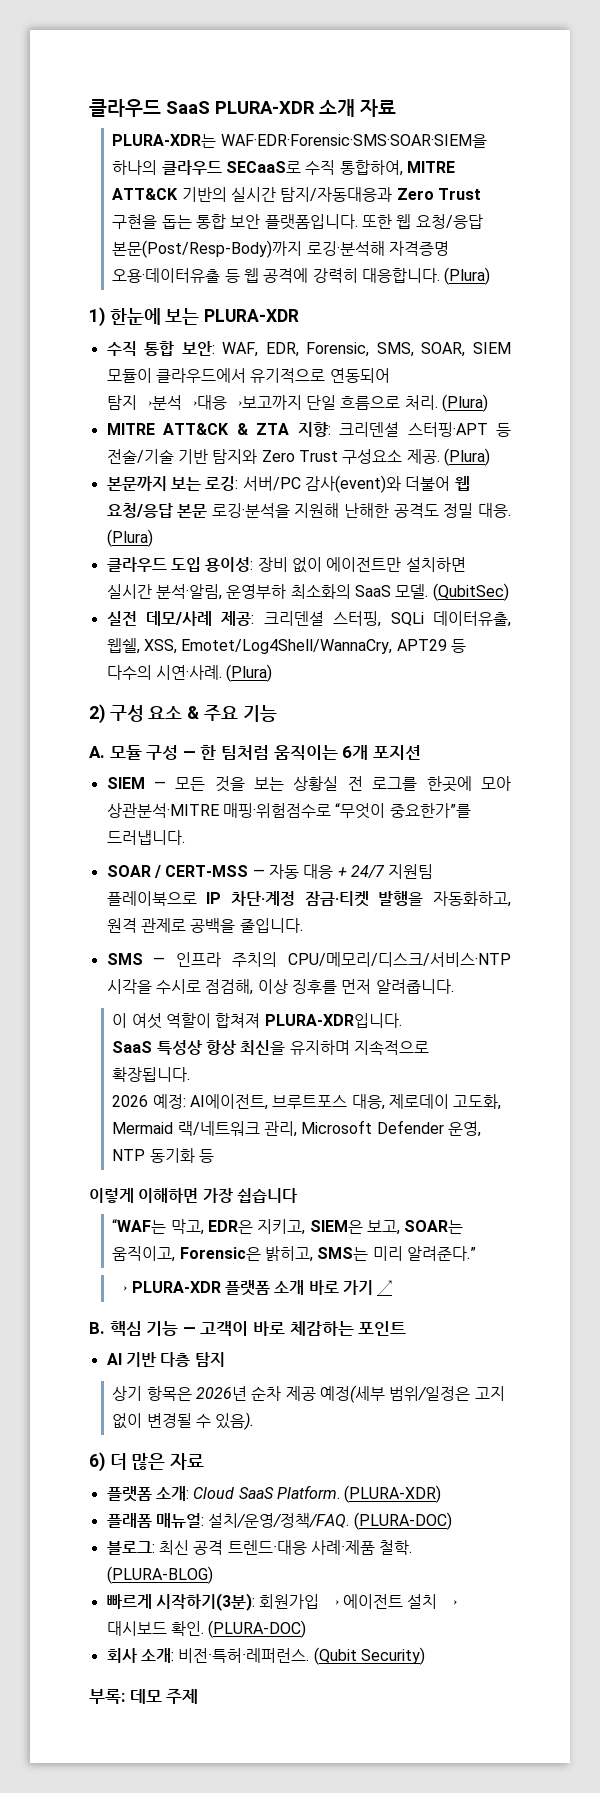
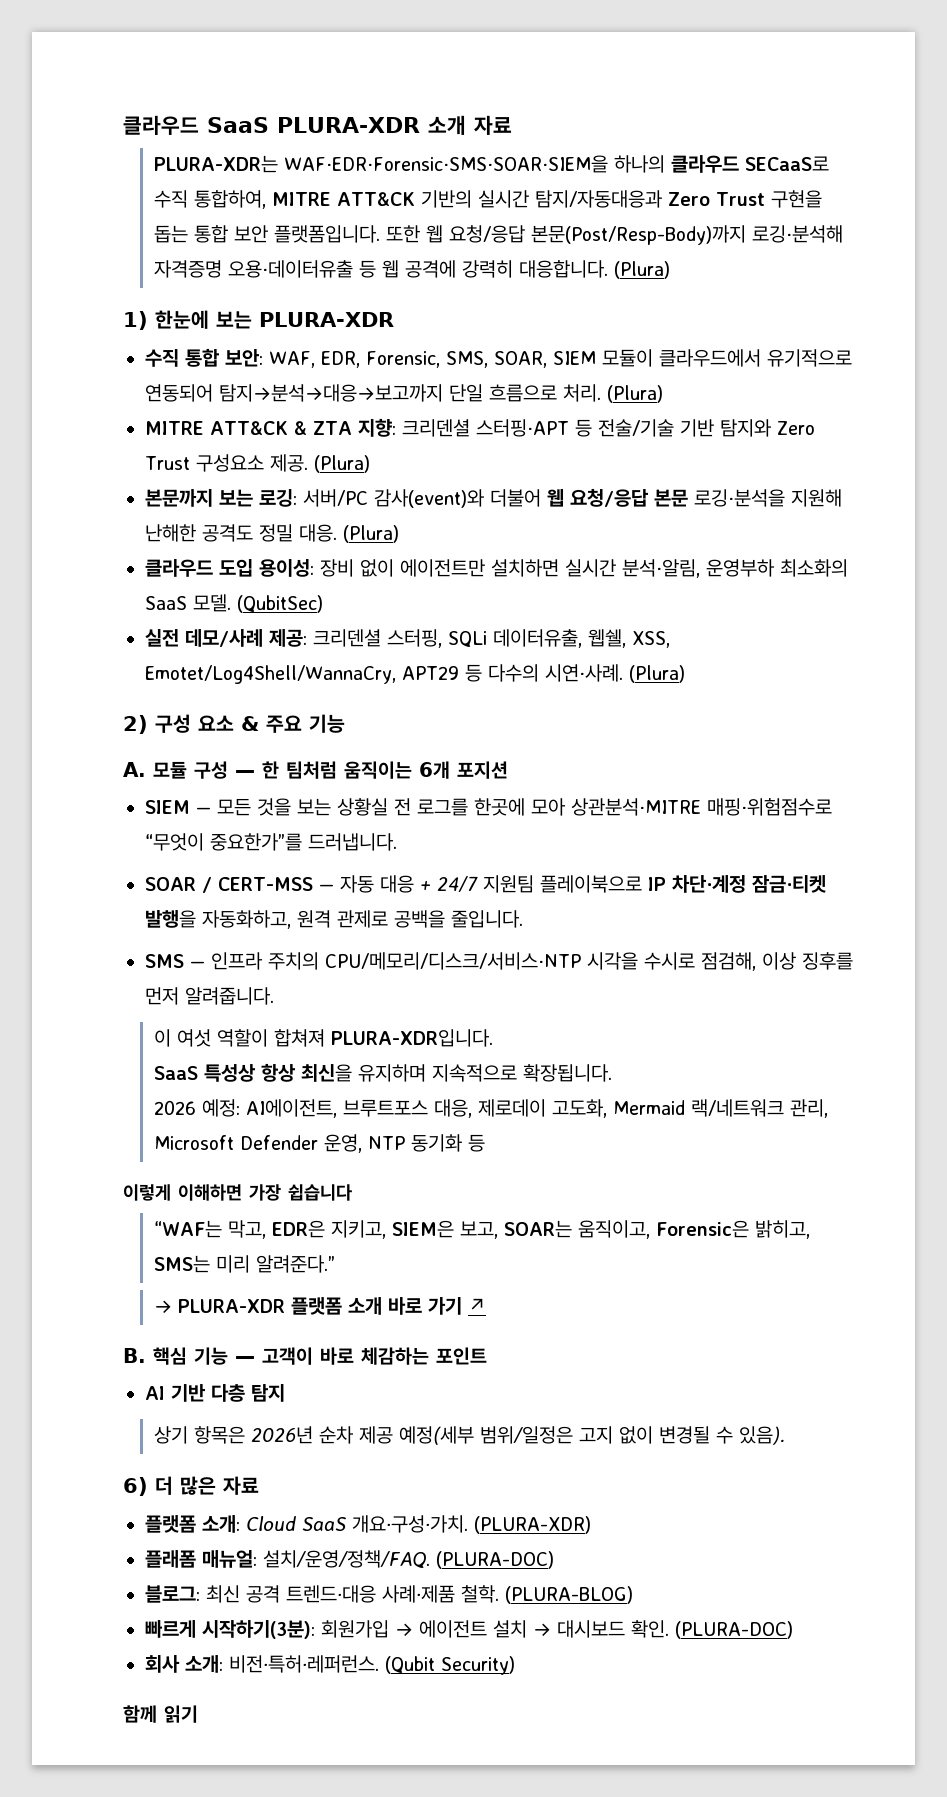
[276,1485,340,1499] Platform. -> [352,1515,468,1533] 개요·구성·가치.
[89,1689,199,1704] 부록: 데모 주제 -> [123,1705,198,1723] 함께 읽기

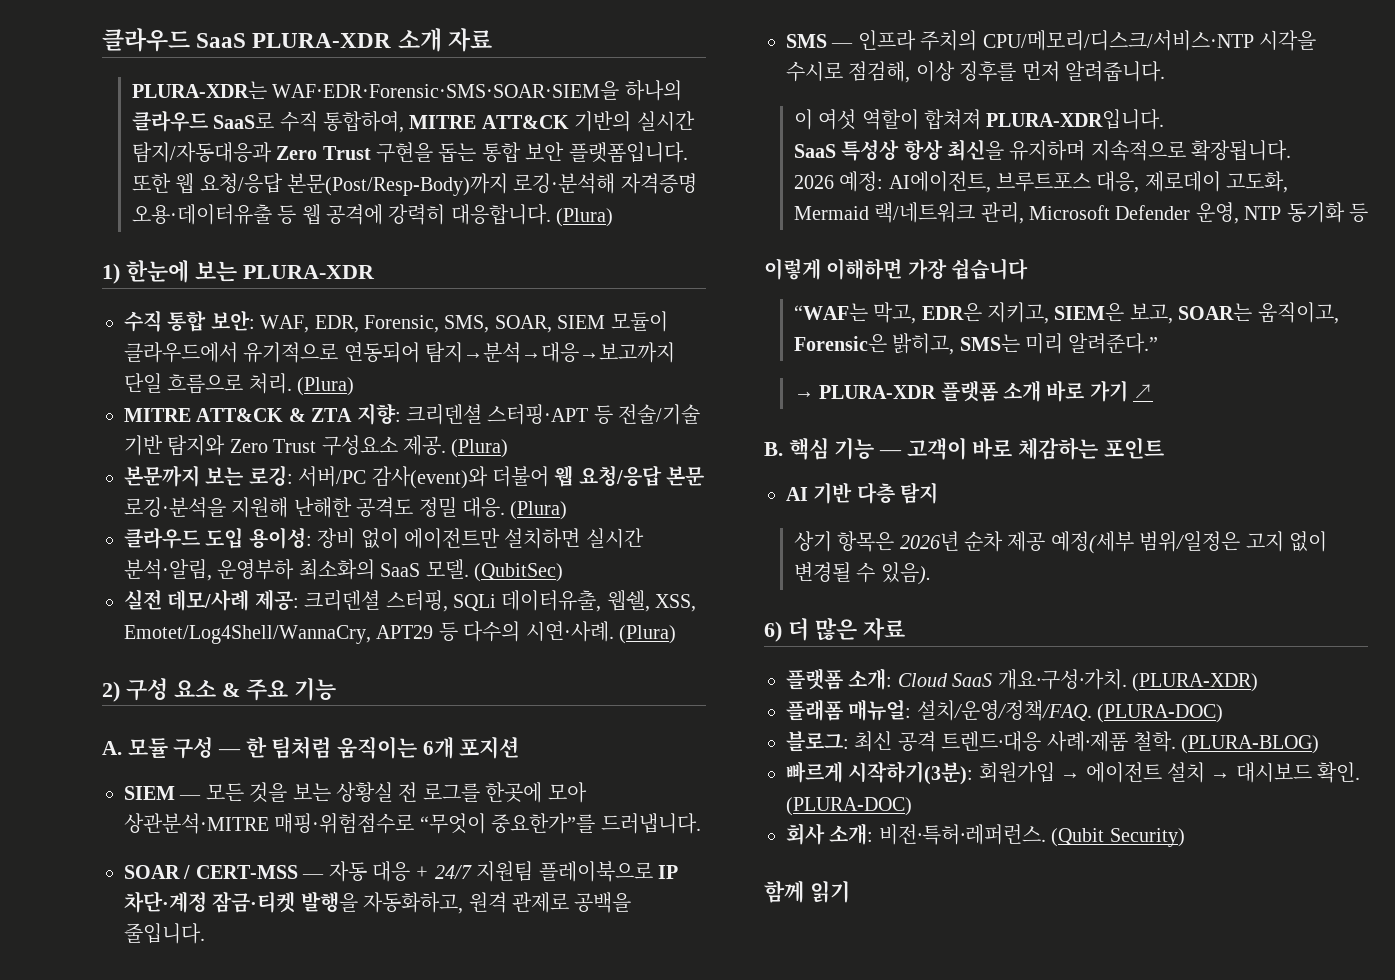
[744,156,829,171] SECaaS로 -> [213,112,275,129] SaaS로

